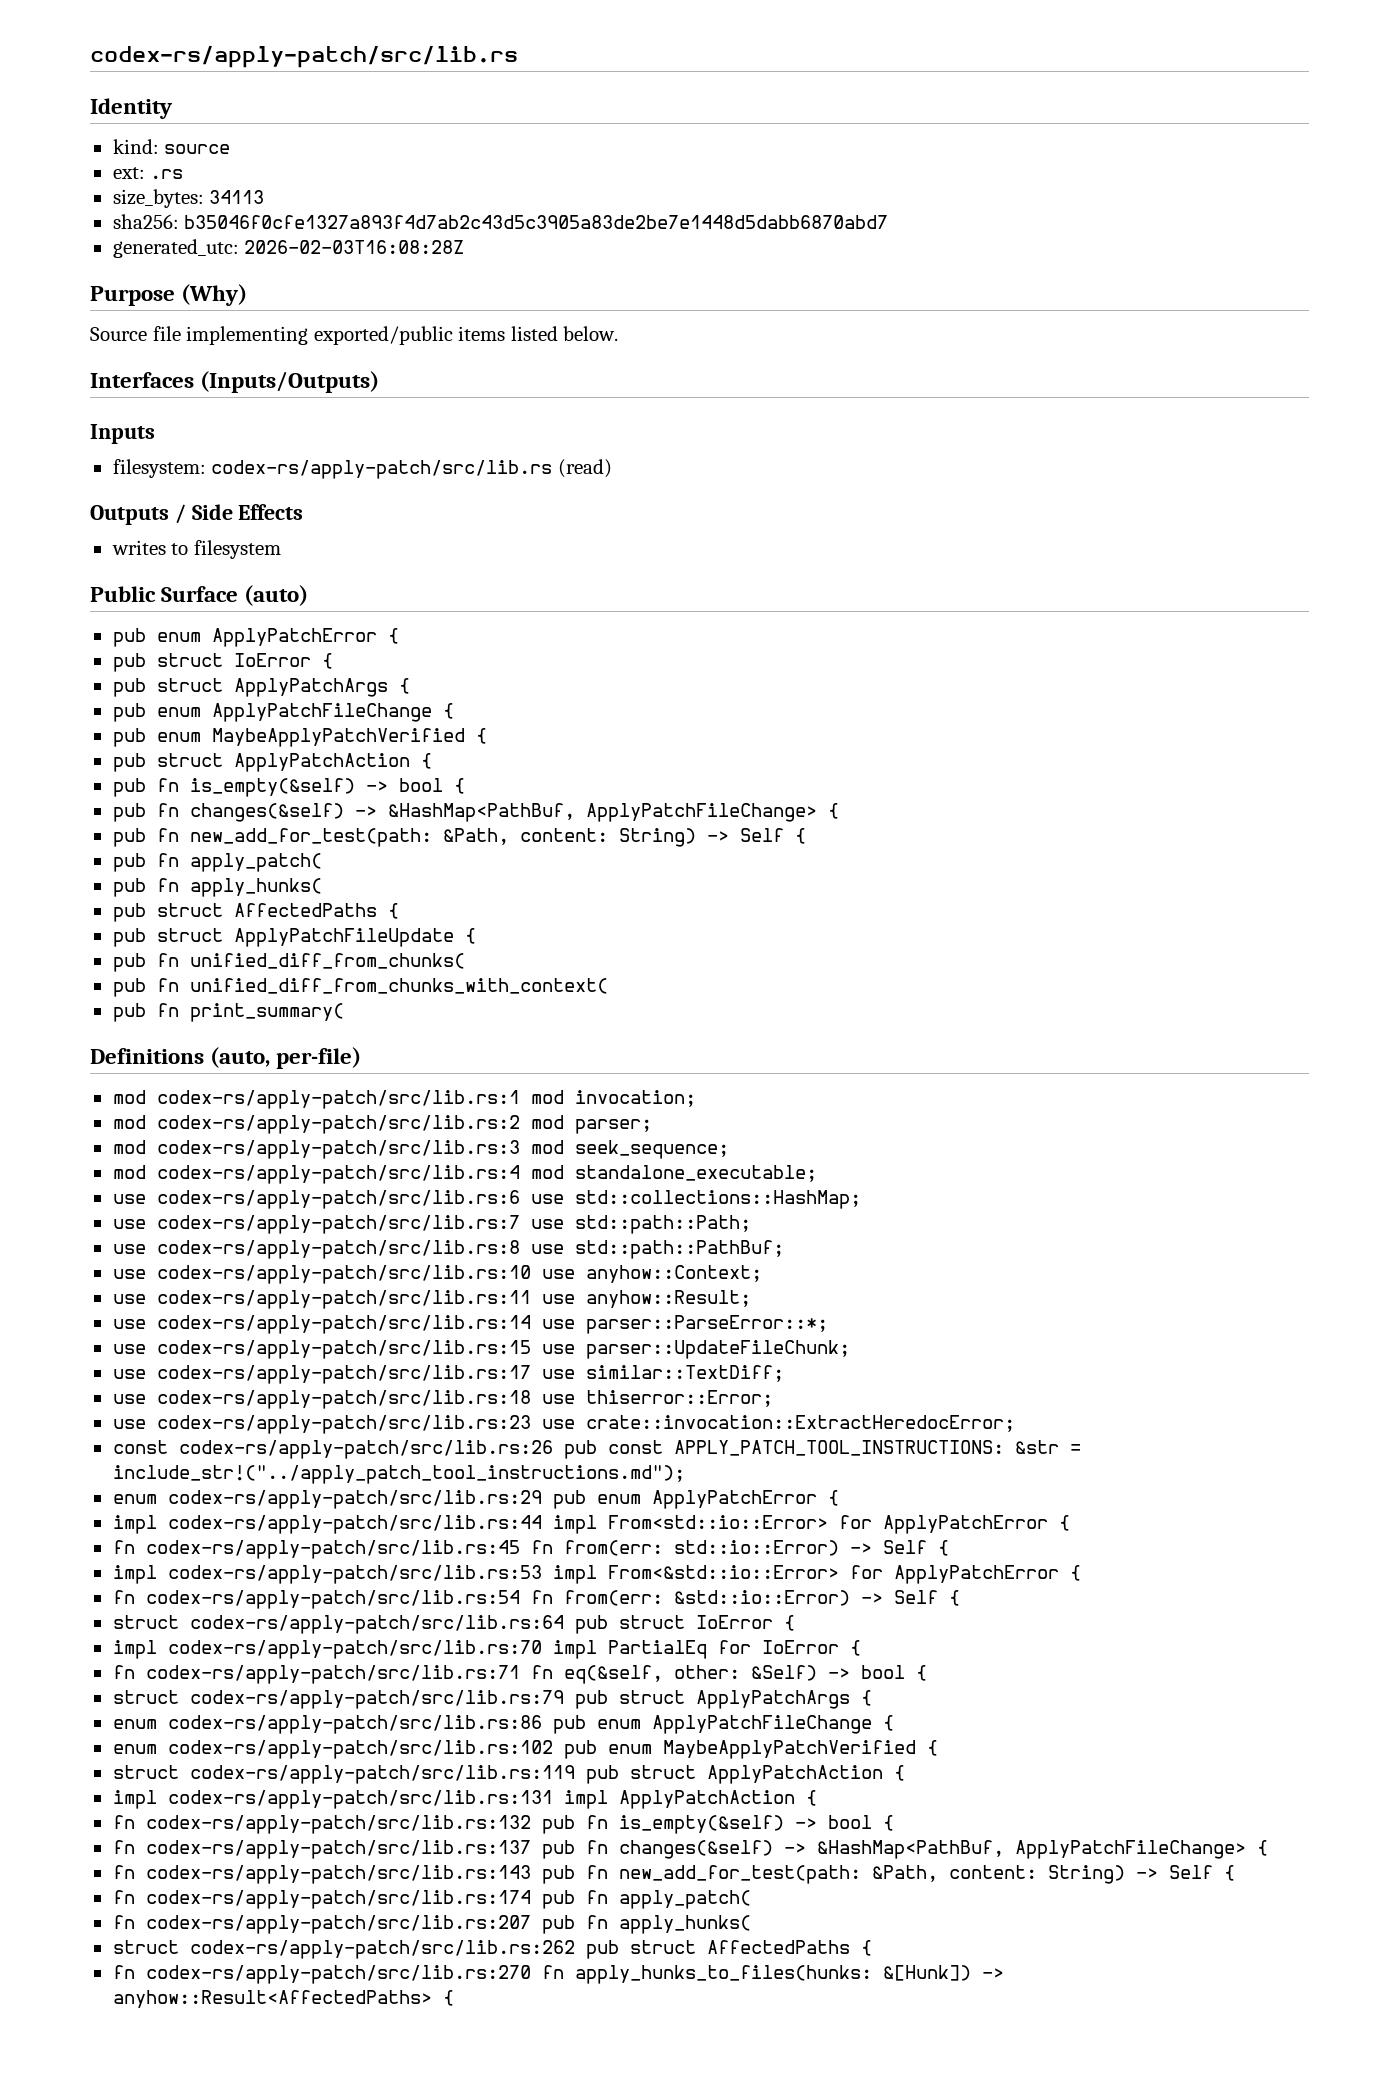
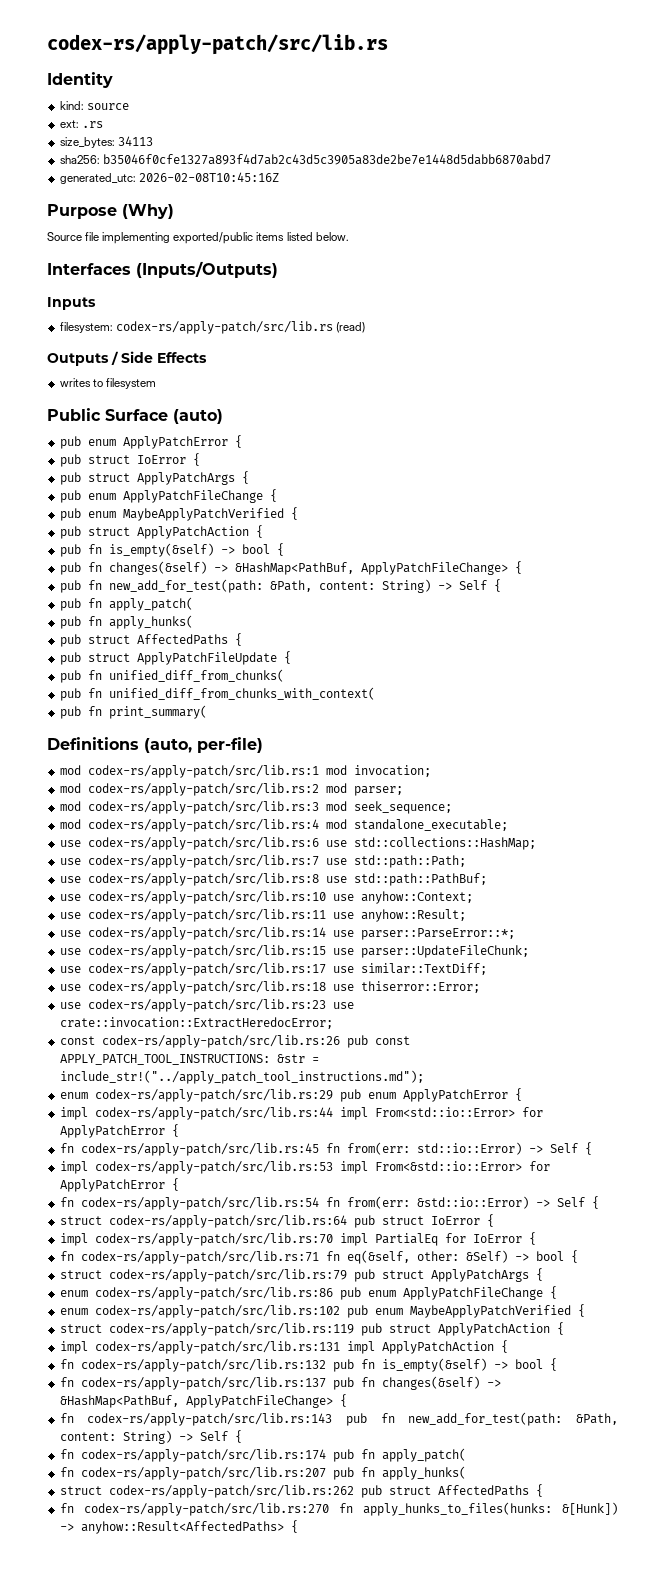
[244,240,465,254] 2026-02-03T16:08:28Z -> [138,172,279,182] 2026-02-08T10:45:16Z

